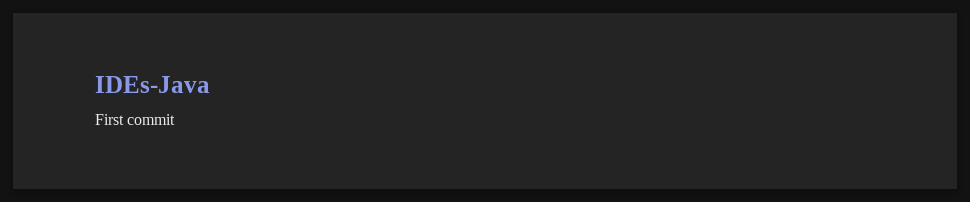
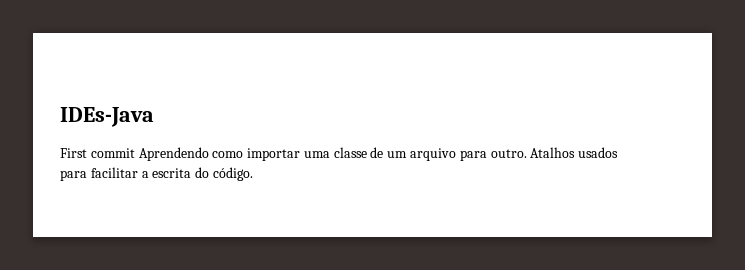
(176, 119) none -> [138,147,619,161] [60,167,253,181] Aprendendo como importar uma classe de um arquivo para outro. Atalhos usados para facilitar a escrita do código.

